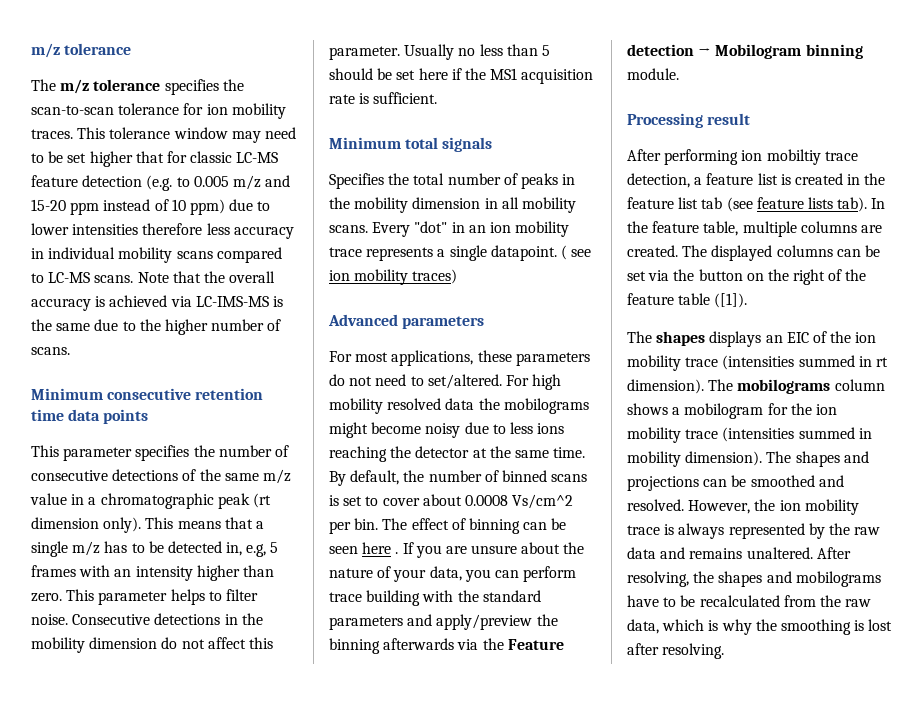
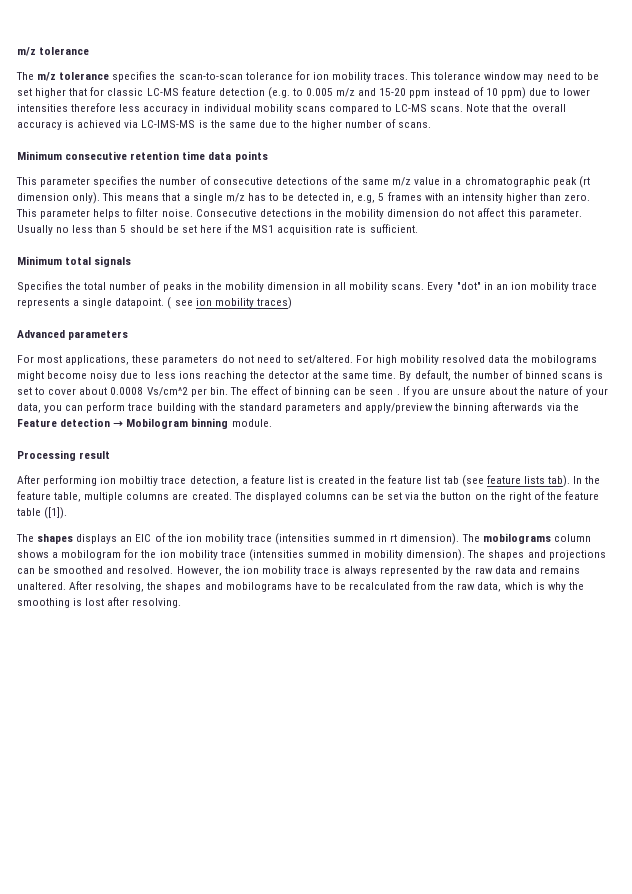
[362,542,392,554] here -> (394, 392) none

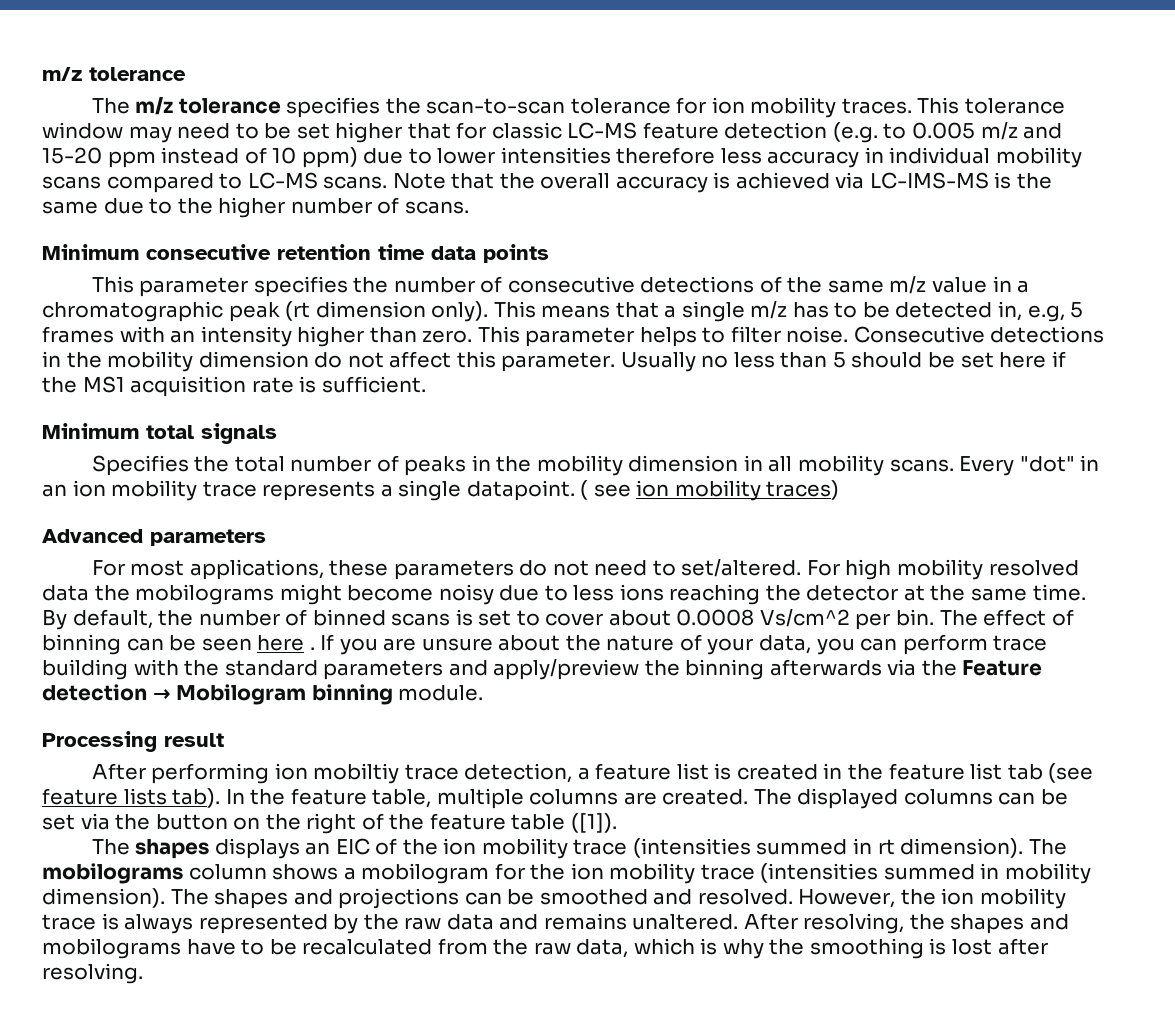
(394, 392) none -> [257,635,305,651] here

